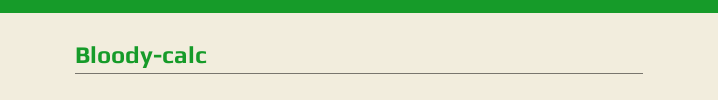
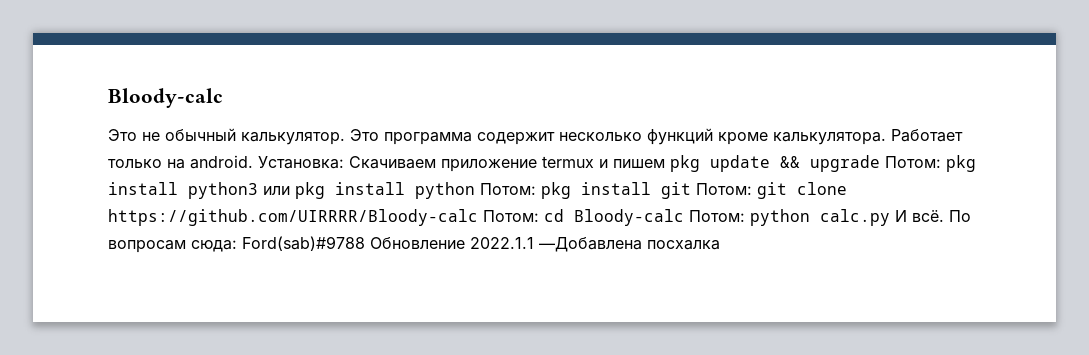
[75,46,207,68] Bloody-calc -> [108,88,223,108] [108,128,963,145] [108,155,976,172] [108,182,847,199] [108,209,971,226] [108,236,720,253] Bloody-calc // Это не обычный калькулятор. Это программа содержит несколько функций кроме калькулятора. Работает только на android. Установка: Скачиваем приложение termux и пишем pkg update && upgrade Потом: pkg install python3 или pkg install python Потом: pkg install git Потом: git clone https://github.com/UIRRRR/Bloody-calc Потом: cd Bloody-calc Потом: python calc.py И всё. По вопросам сюда: Ford(sab)#9788 Обновление 2022.1.1 —Добавлена посхалка

